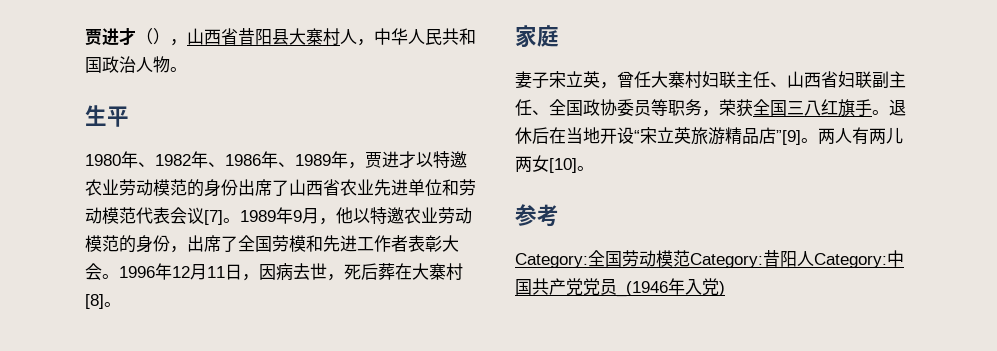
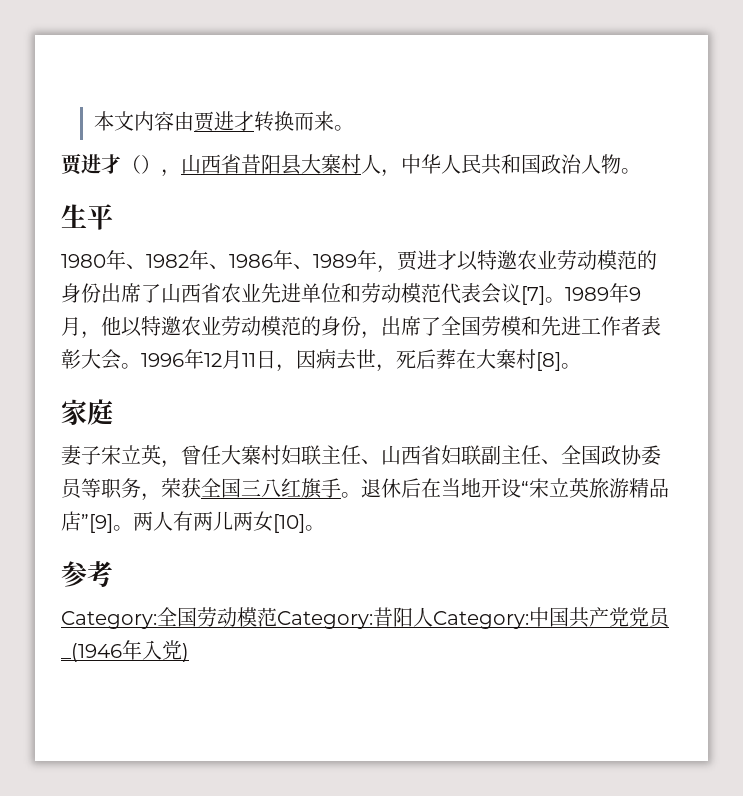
(85, 37) none -> [94,111,355,132] 本文内容由贾进才转换而来。 //

